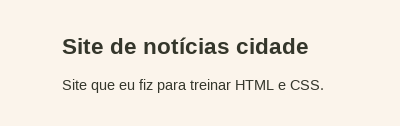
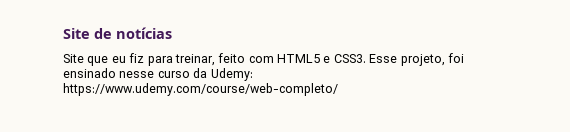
[236,38,310,54] cidade -> (172, 33) none
[190,79,324,90] treinar HTML e CSS. -> [174,53,464,66] [63,68,253,81] [63,83,338,96] treinar, feito com HTML5 e CSS3. Esse projeto, foi ensinado nesse curso da Udemy: https://www.udemy.com/course/web-completo/

